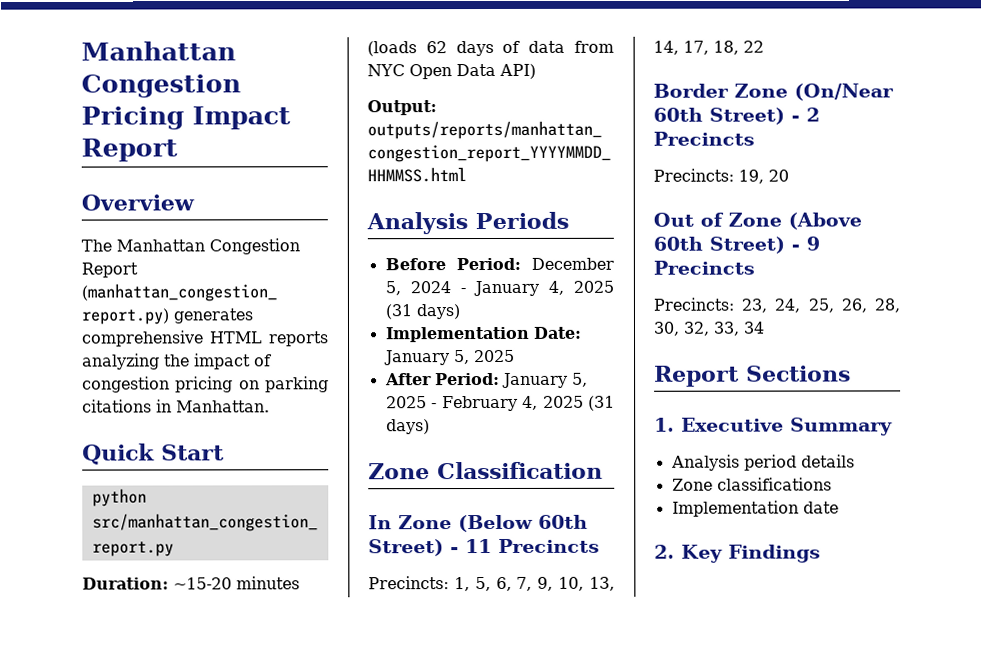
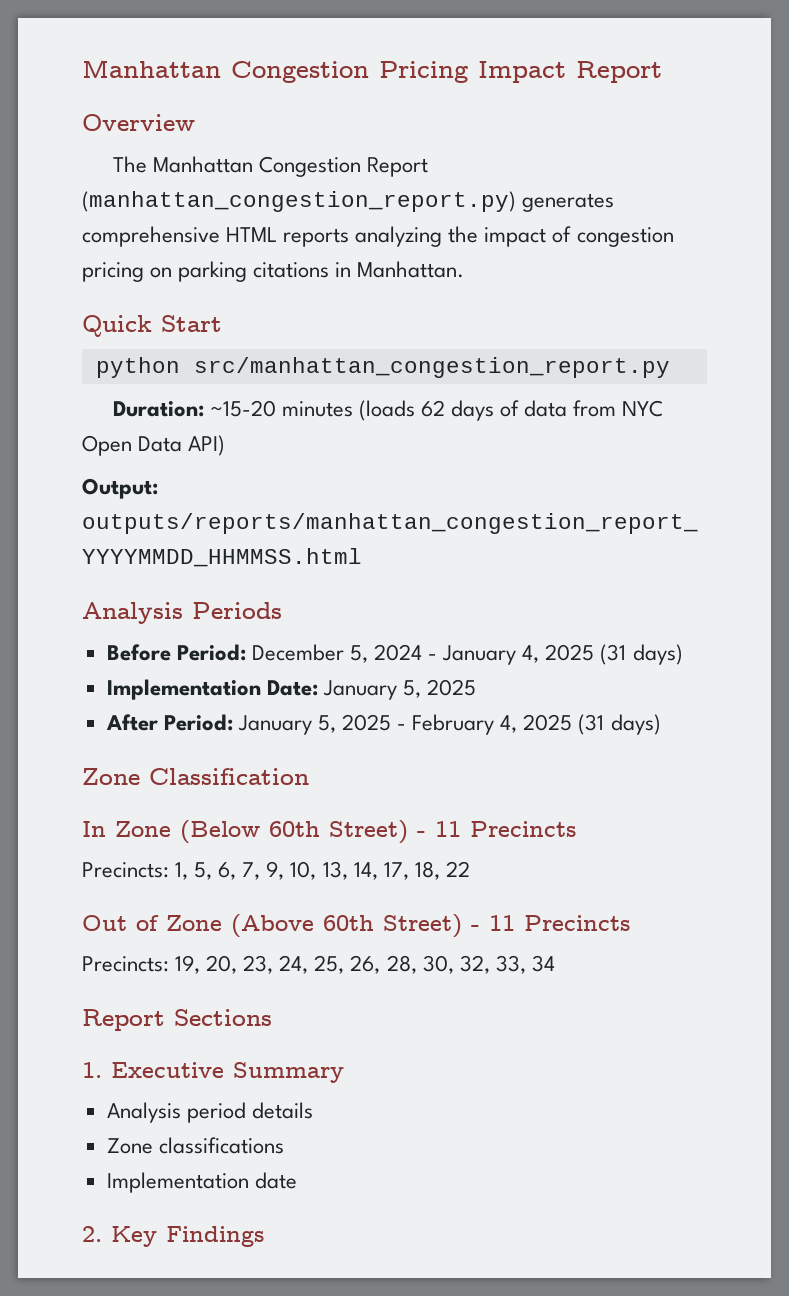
[653,83,894,101] [653,107,820,125] [653,131,755,146] [653,168,789,184] // Border Zone (On/Near 60th Street) - 2 Precincts // Precincts: 19, 20 -> (470, 869) none
[806,236,820,251] [653,260,755,275] [653,297,734,311] 9 Precincts // Precincts: -> [489,915,630,931] [82,955,238,974] 11 Precincts // Precincts: 19, 20,

